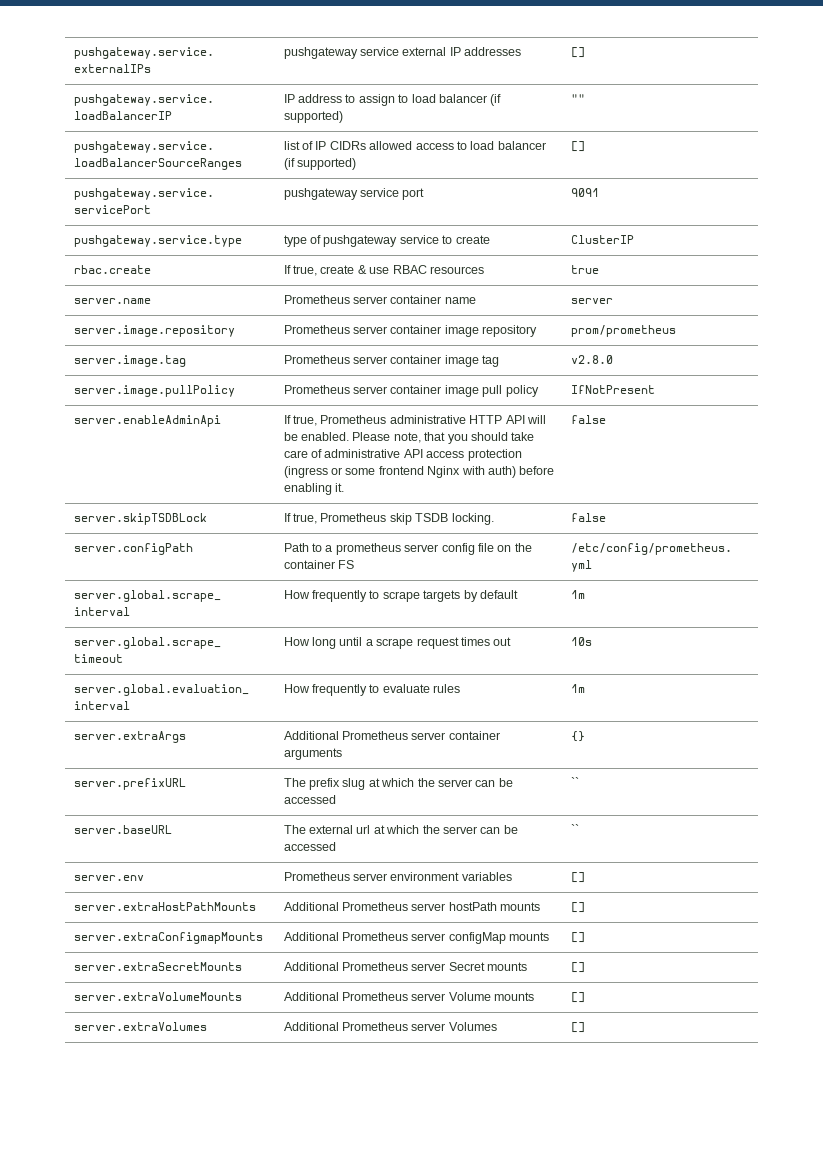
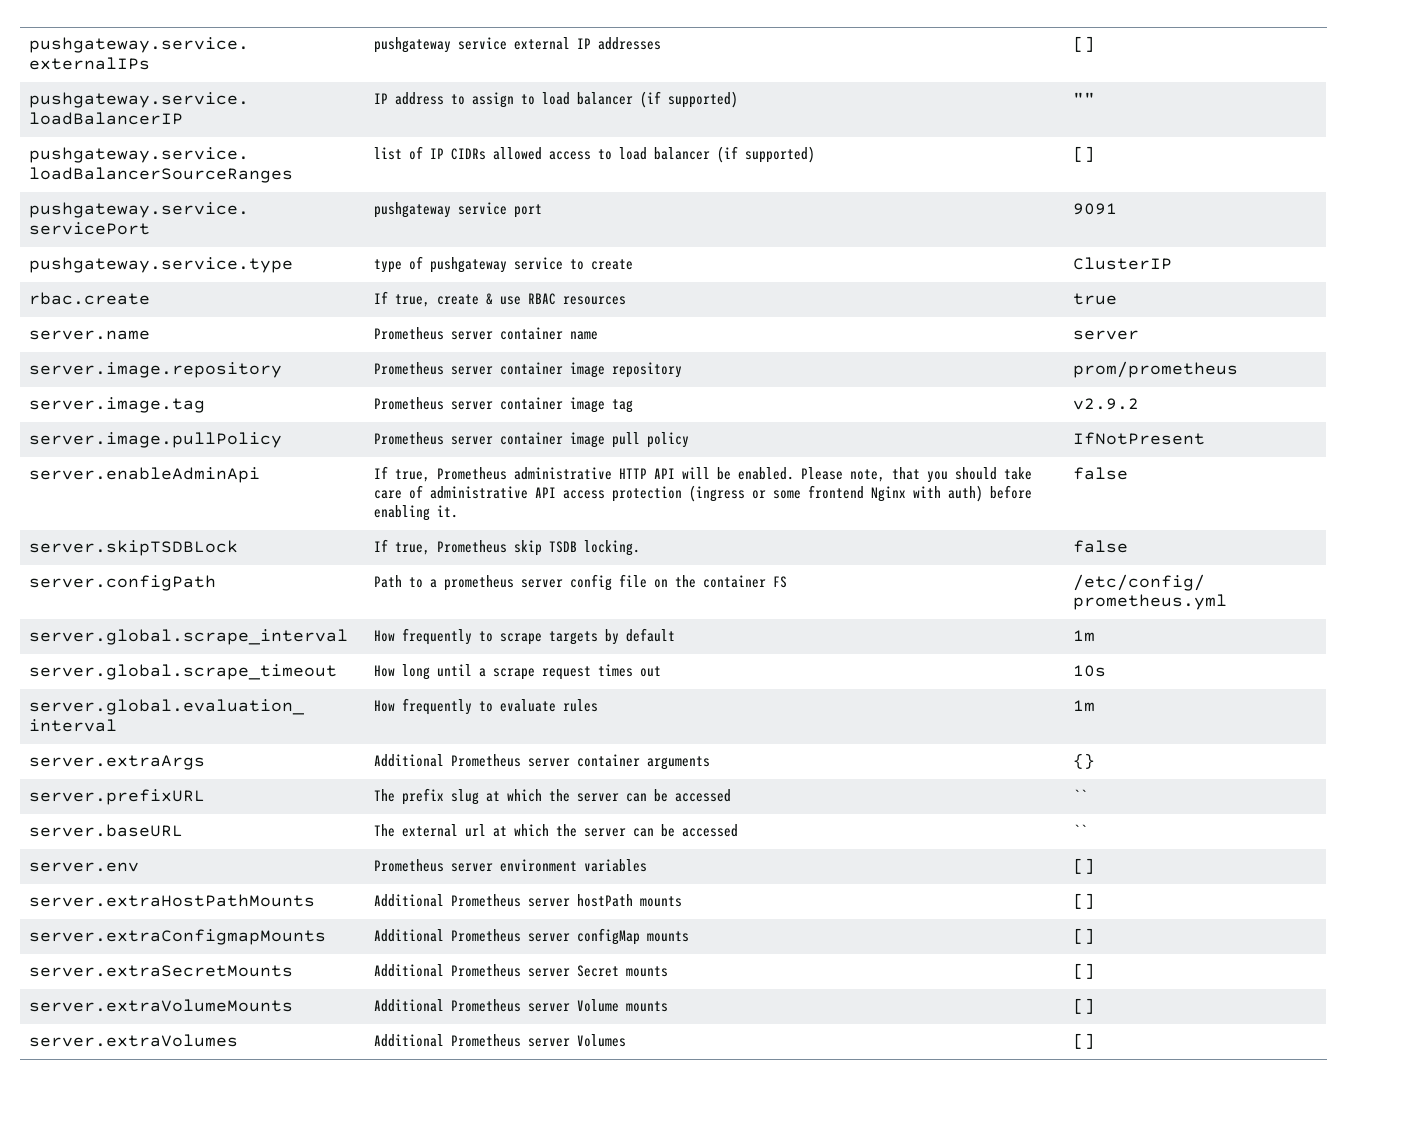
[570,355,613,364] v2.8.0 -> [1072,398,1139,410] v2.9.2

